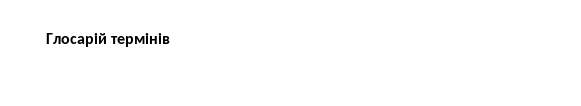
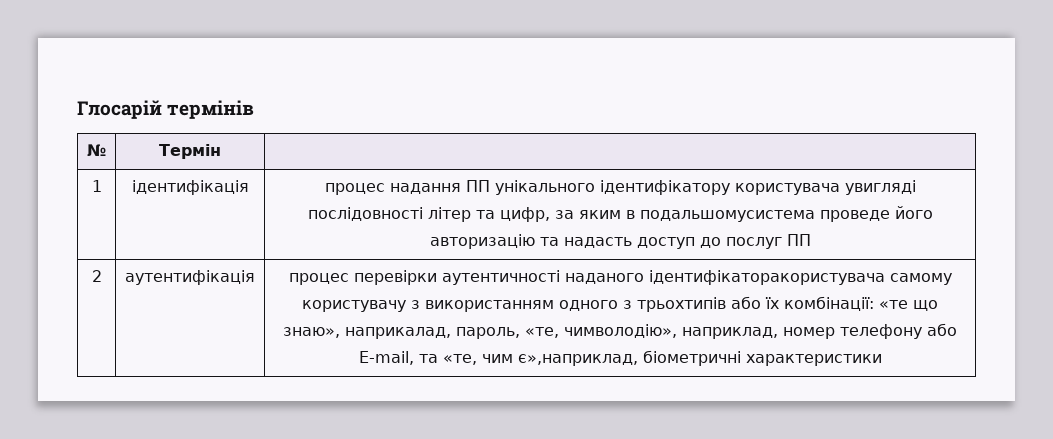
(171, 40) none -> [87,144,106,156] [159,144,221,159] [91,180,102,192] [131,180,249,195] [324,180,916,195] [307,206,933,222] [429,234,811,249] [91,270,102,282] [125,270,255,285] [288,270,952,285] [302,296,938,312] [283,323,957,339] [358,350,882,366] // № | Термін | // 1 | ідентифікація | процес надання ПП унікального ідентифікатору користувача увигляді послідовності літер та цифр, за яким в подальшомусистема проведе його авторизацію та надасть доступ до послуг ПП // 2 | аутентифікація | процес перевірки аутентичності наданого ідентифікаторакористувача самому користувачу з використанням одного з трьохтипів або їх комбінації: «те що знаю», наприкалад, пароль, «те, чимволодію», наприклад, номер телефону або E-mail, та «те, чим є»,наприклад, біометричні характеристики

